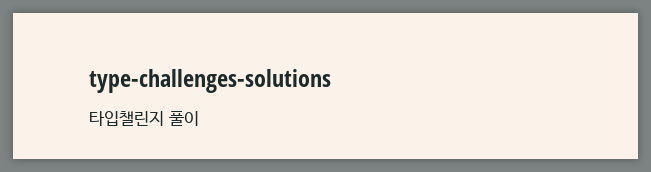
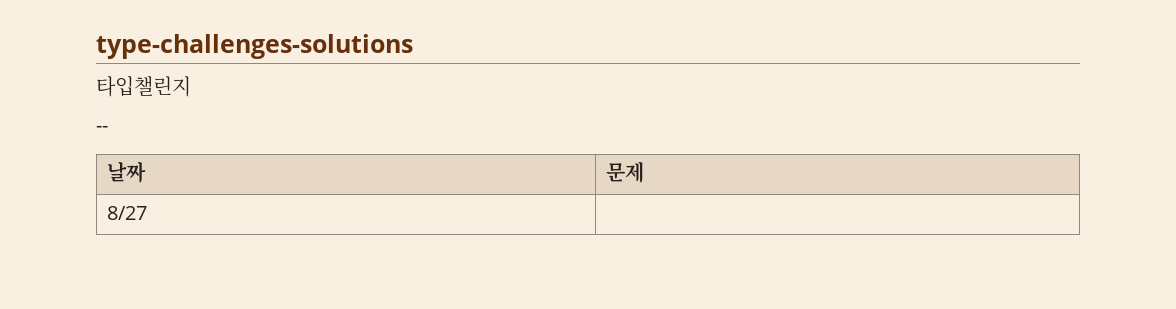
[168,111,199,126] 풀이 -> [96,126,108,132] [106,161,146,183] [605,161,644,183] [106,206,147,220] // -- // 날짜 | 문제 // 8/27 |

